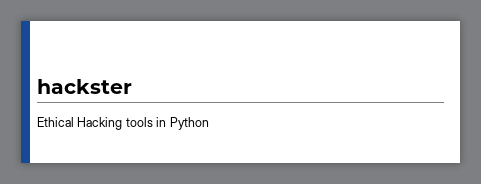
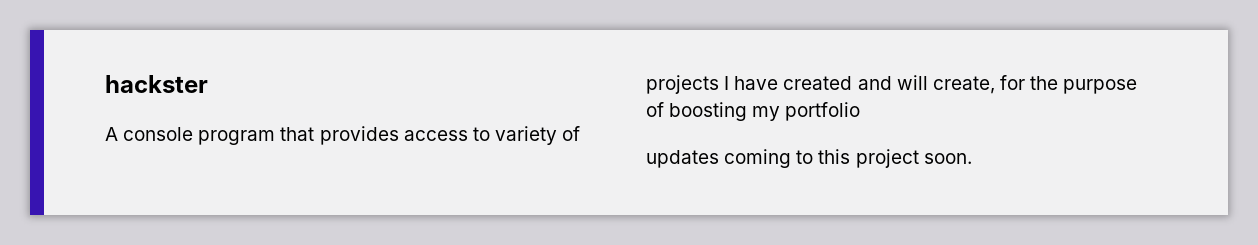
[37,117,209,130] Ethical Hacking tools in Python -> [105,126,581,145] [646,75,1138,94] [646,102,861,121] [646,149,972,168] A console program that provides access to variety of projects I have created and will create, for the purpose of boosting my portfolio // updates coming to this project soon.

